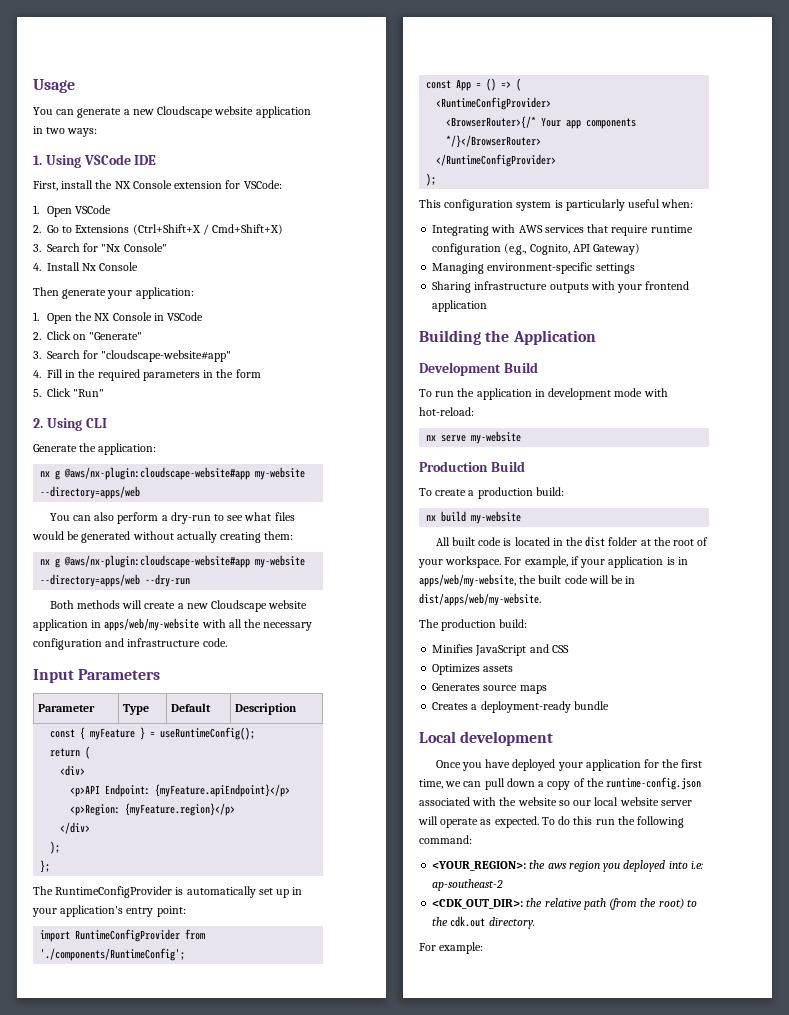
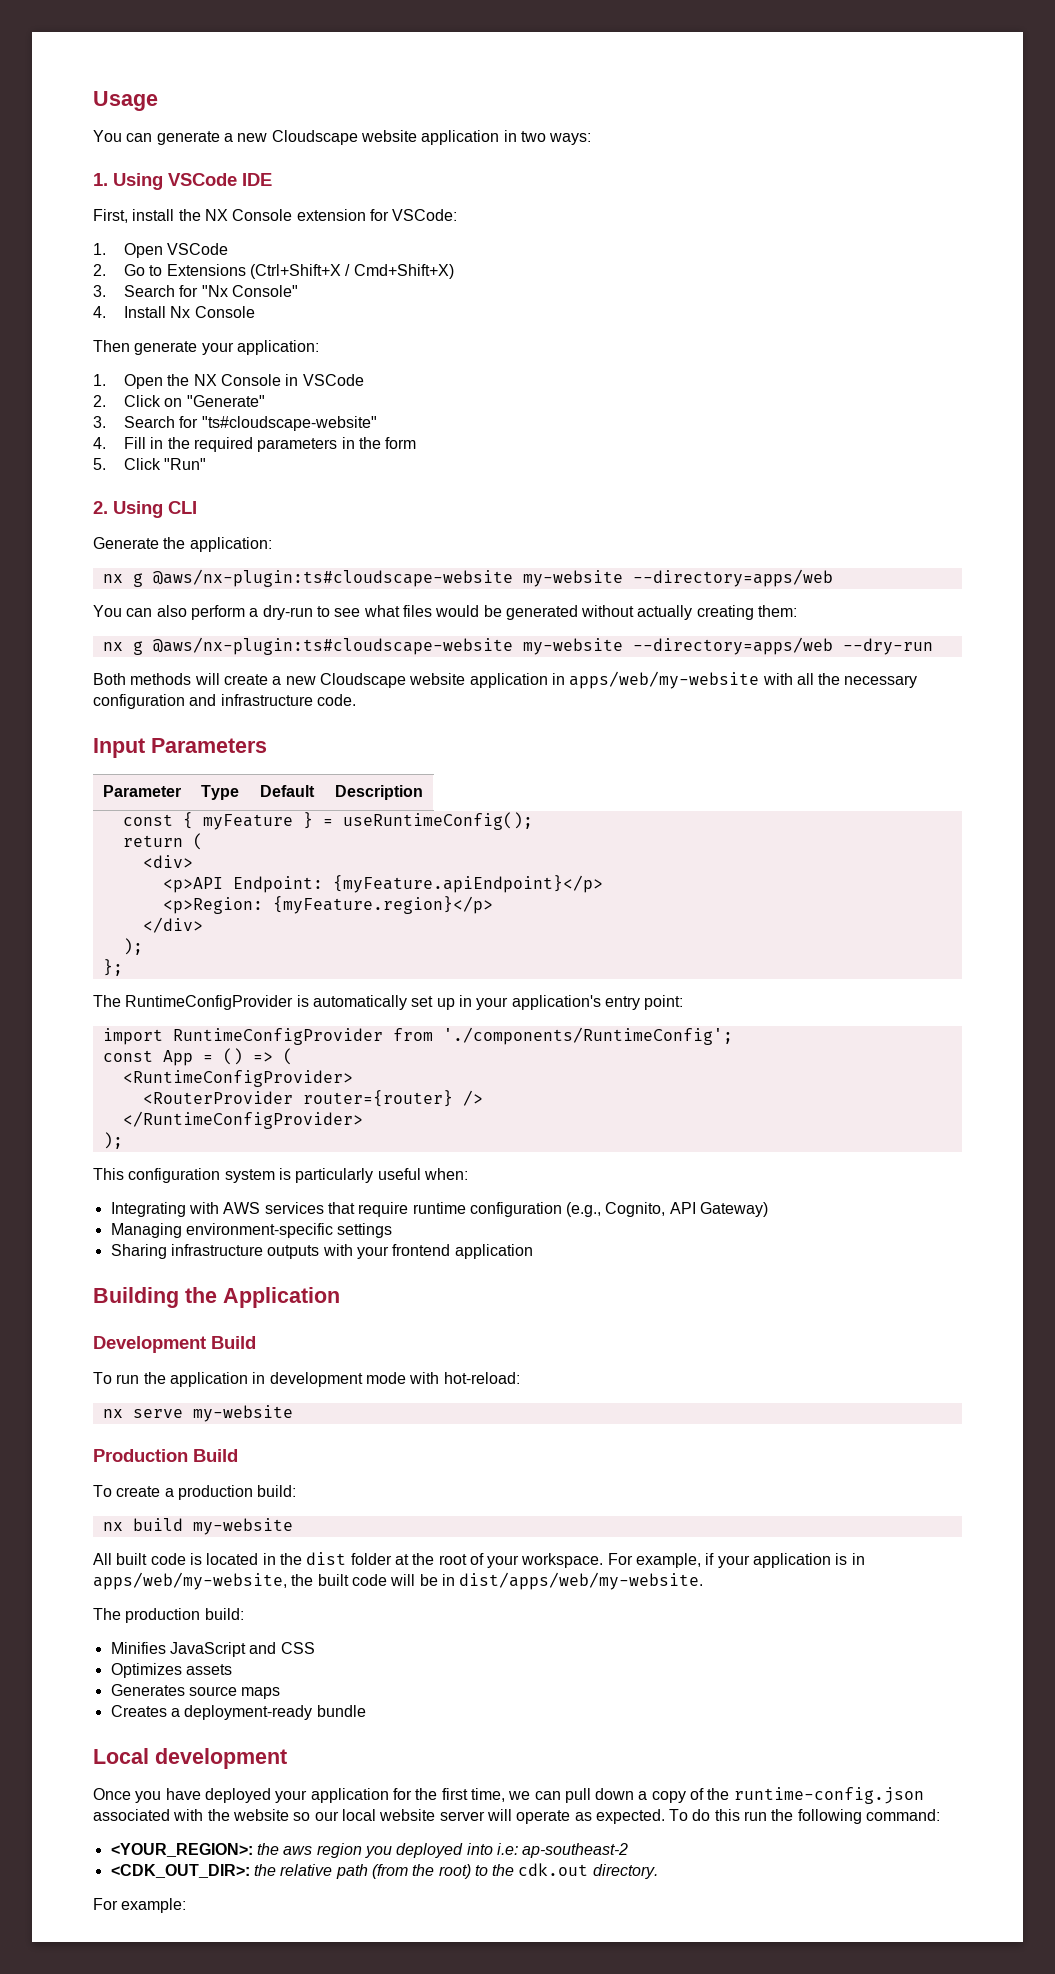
[101,350,232,362] "cloudscape-website#app" -> [201,416,377,431] "ts#cloudscape-website"
[64,467,251,480] @aws/nx-plugin:cloudscape-website#app -> [152,569,513,587] @aws/nx-plugin:ts#cloudscape-website
[64,555,251,568] @aws/nx-plugin:cloudscape-website#app -> [152,637,513,655] @aws/nx-plugin:ts#cloudscape-website
[446,116,637,129] [446,135,542,148] <BrowserRouter>{/* Your app components */}</BrowserRouter> -> [142,1090,483,1107] <RouterProvider router={router} />

